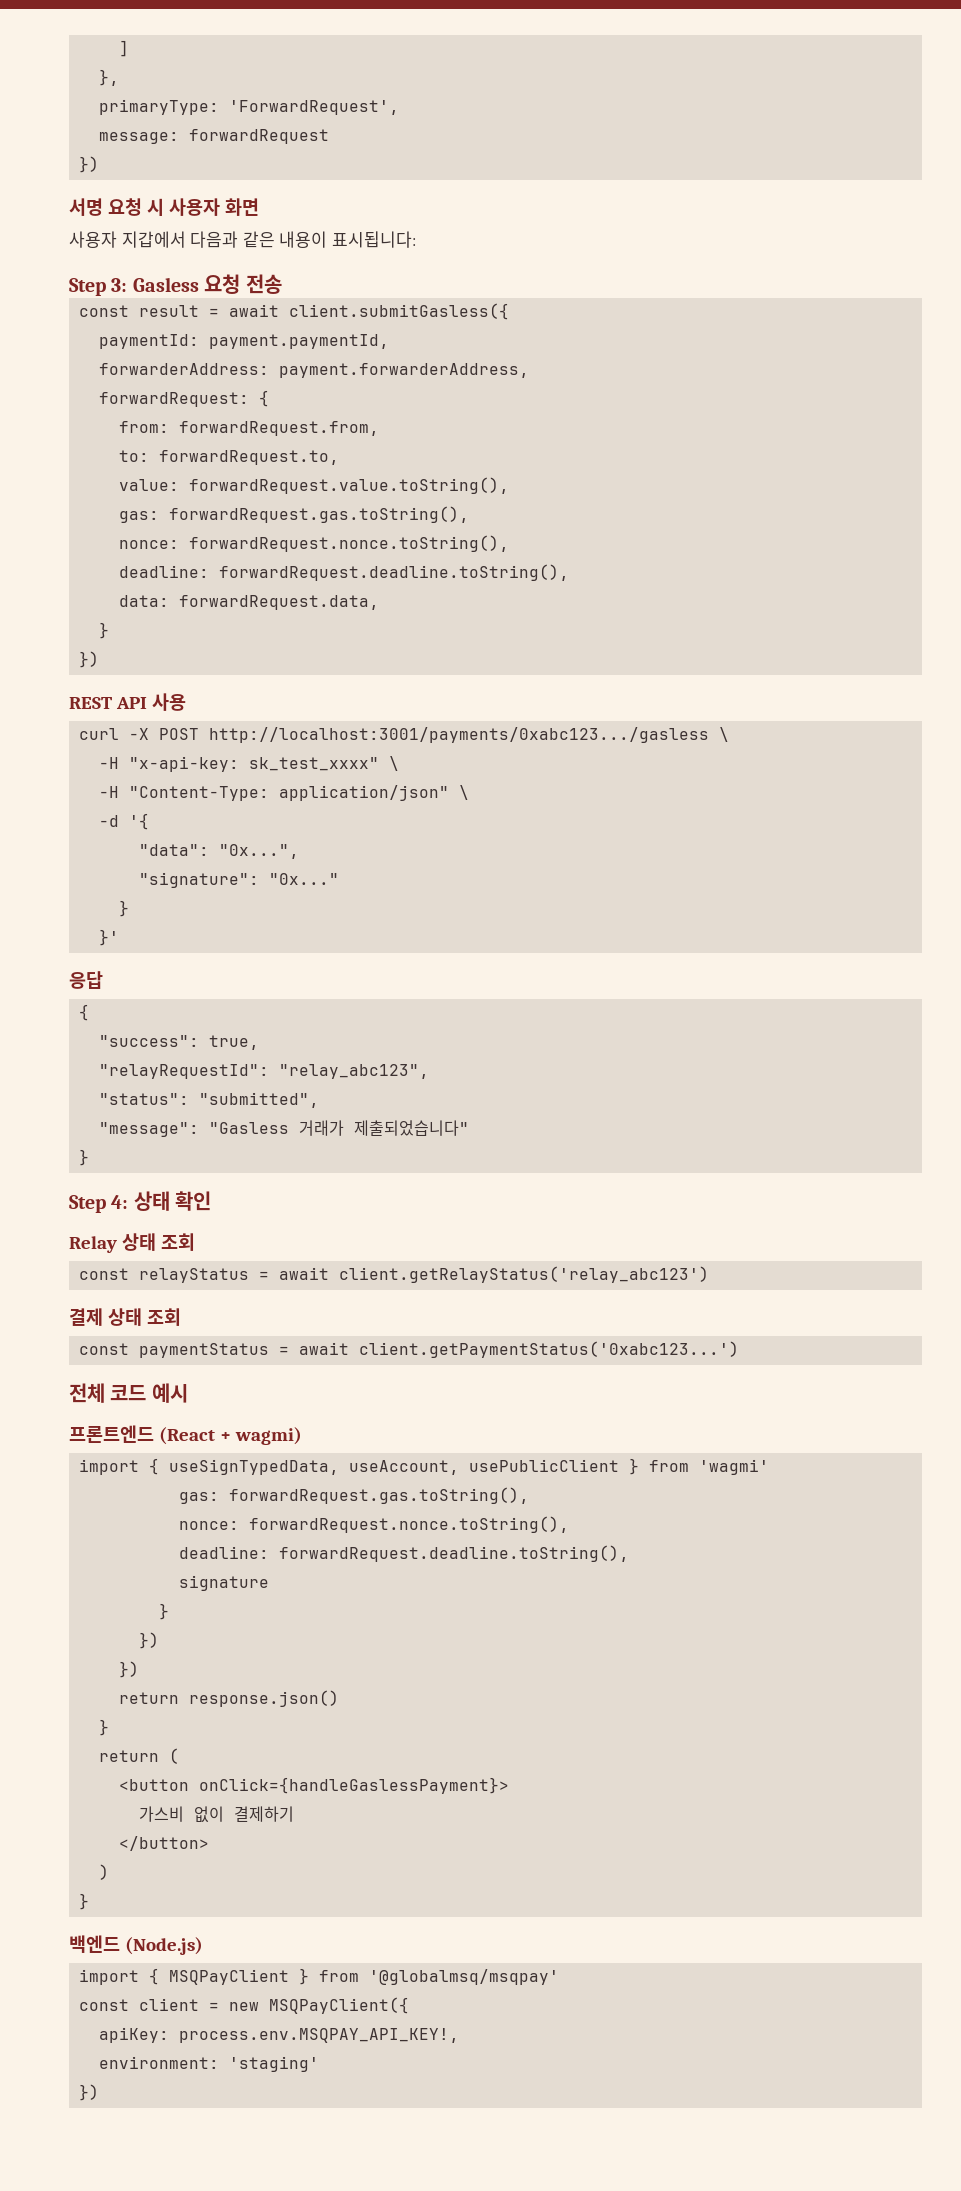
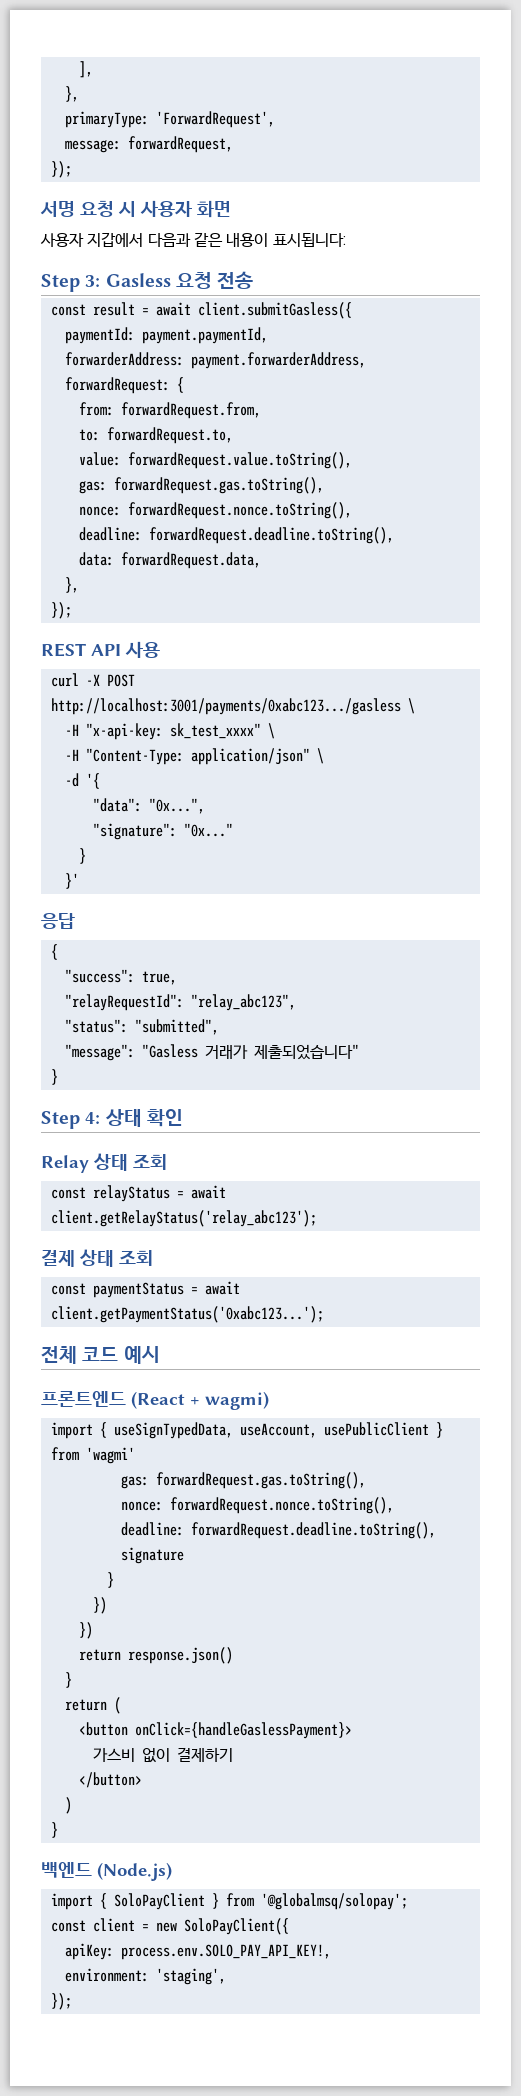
[119,40,130,57] ] -> [78,61,93,78] ],
[189,129,330,144] [79,156,100,173] forwardRequest // }) -> [127,136,233,153] [50,161,72,178] forwardRequest, // });
[99,622,110,639] [79,651,100,668] } // }) -> [64,577,79,593] [50,602,72,619] }, // });
[339,1266,710,1283] client.getRelayStatus('relay_abc123') -> [50,1210,317,1227] client.getRelayStatus('relay_abc123');
[359,1341,740,1358] client.getPaymentStatus('0xabc123...') -> [50,1306,324,1323] client.getPaymentStatus('0xabc123...');
[169,1968,560,1985] MSQPayClient } from '@globalmsq/msqpay' -> [113,1893,408,1910] SoloPayClient } from '@globalmsq/solopay';
[269,1997,410,2014] MSQPayClient({ -> [183,1918,289,1935] SoloPayClient({
[179,2028,460,2043] process.env.MSQPAY_API_KEY!, -> [120,1944,331,1960] process.env.SOLO_PAY_API_KEY!,
[229,2056,320,2072] [79,2084,100,2101] 'staging' // }) -> [155,1968,226,1985] [50,1993,72,2010] 'staging', // });

